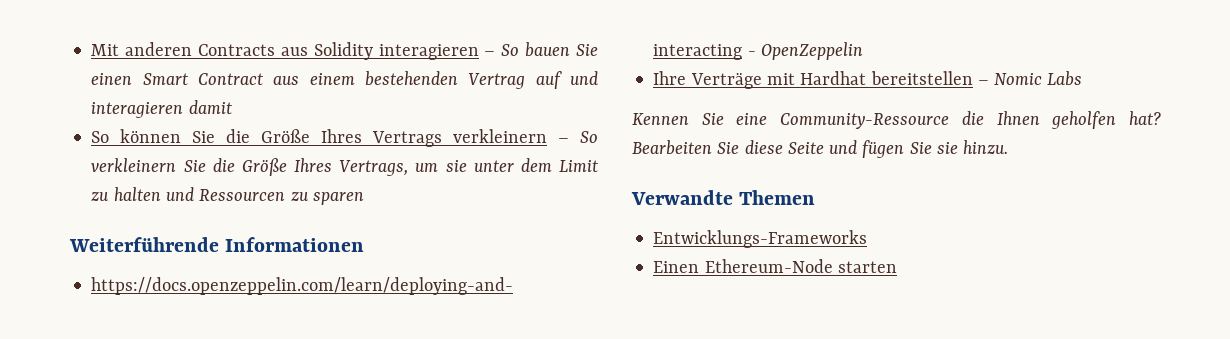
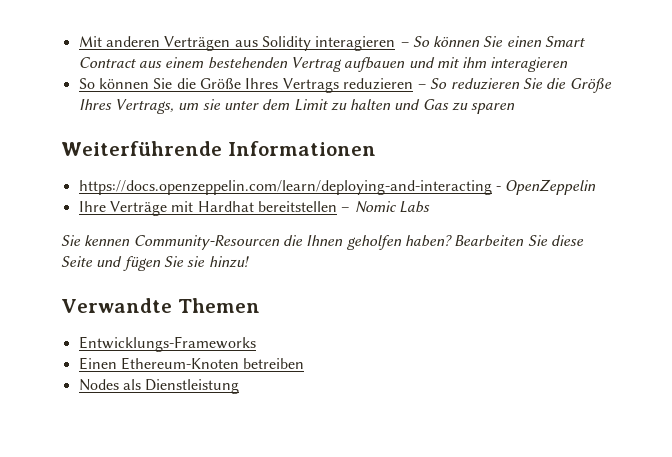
[198,44,276,56] Contracts -> [164,36,231,51] Verträgen
[525,42,571,57] bauen -> [433,36,481,47] können
[535,71,599,89] [91,100,232,118] auf und interagieren damit -> [344,57,569,72] aufbauen und mit ihm interagieren
[453,129,598,143] [91,158,177,172] verkleinern – So verkleinern -> [342,78,520,90] reduzieren – So reduzieren
[199,189,286,201] Ressourcen -> [422,99,449,110] Gas
[632,113,950,129] Kennen Sie eine Community-Ressource -> [61,235,280,250] Sie kennen Community-Resourcen
[1129,111,1161,125] hat? -> [404,235,452,247] haben?
[963,140,1009,154] hinzu. -> [208,256,249,268] hinzu!
[704,259,897,273] Ethereum-Node starten -> [120,357,305,370] [78,379,240,394] Ethereum-Knoten betreiben // Nodes als Dienstleistung

